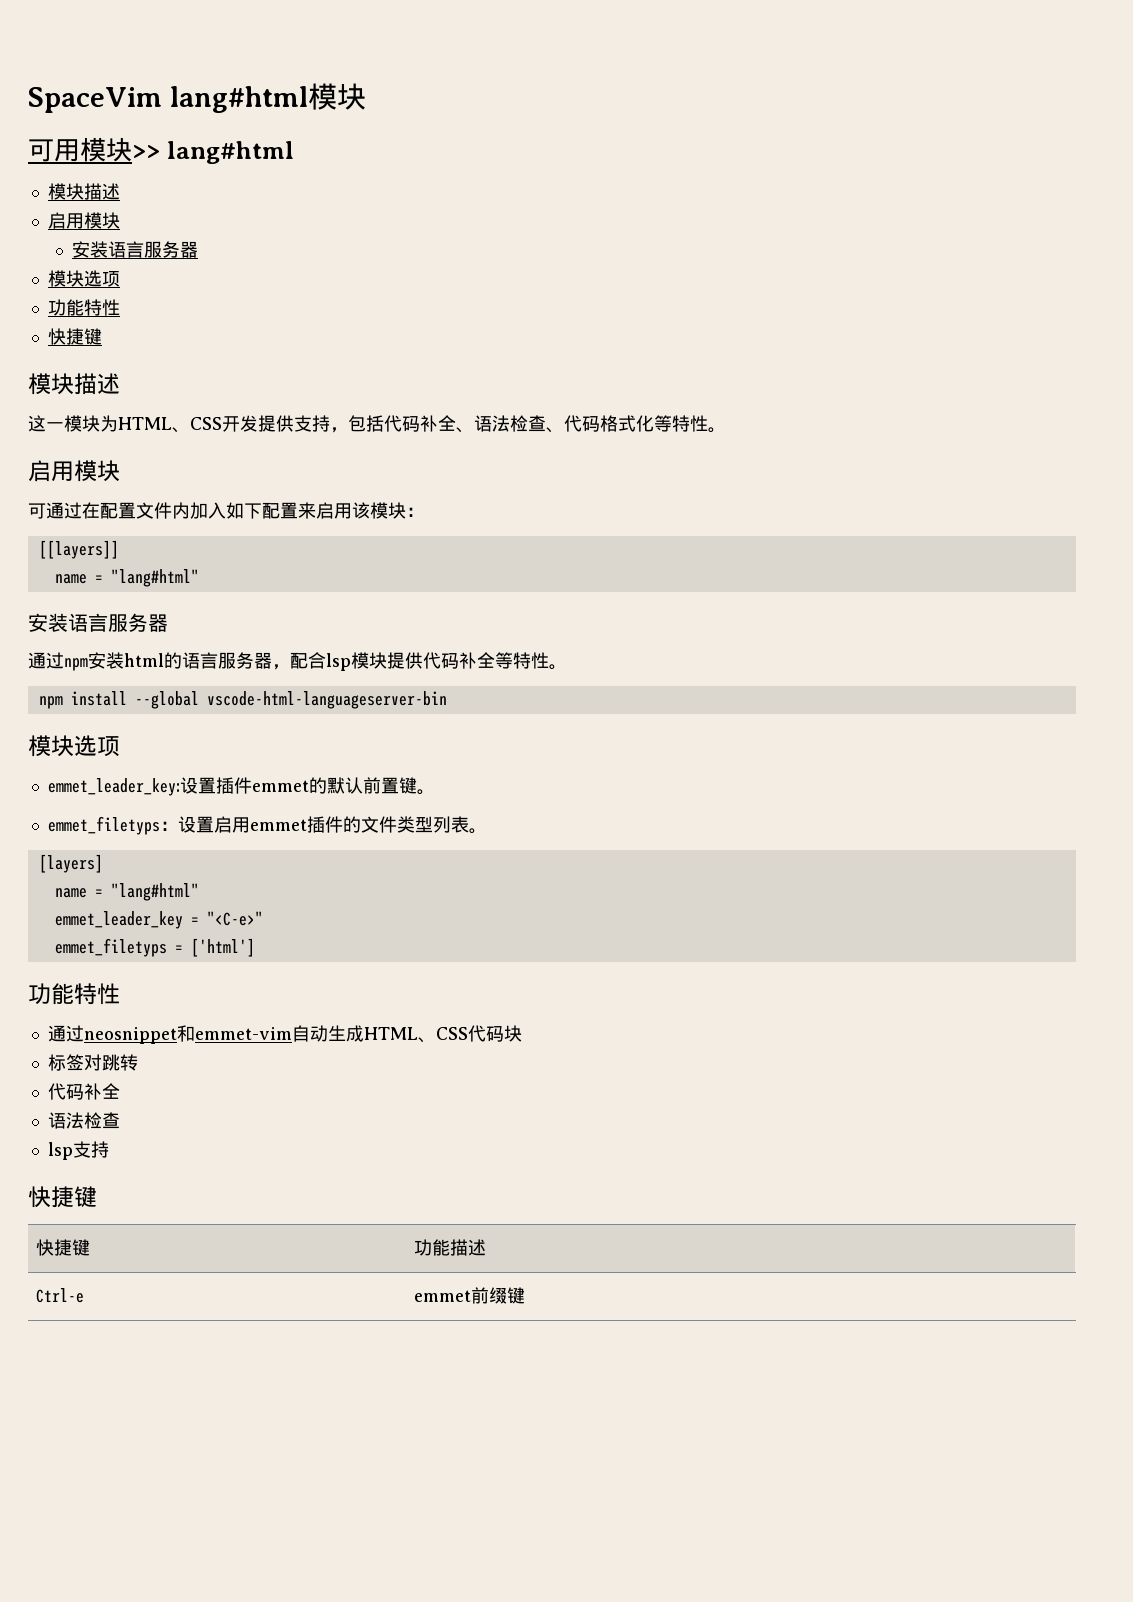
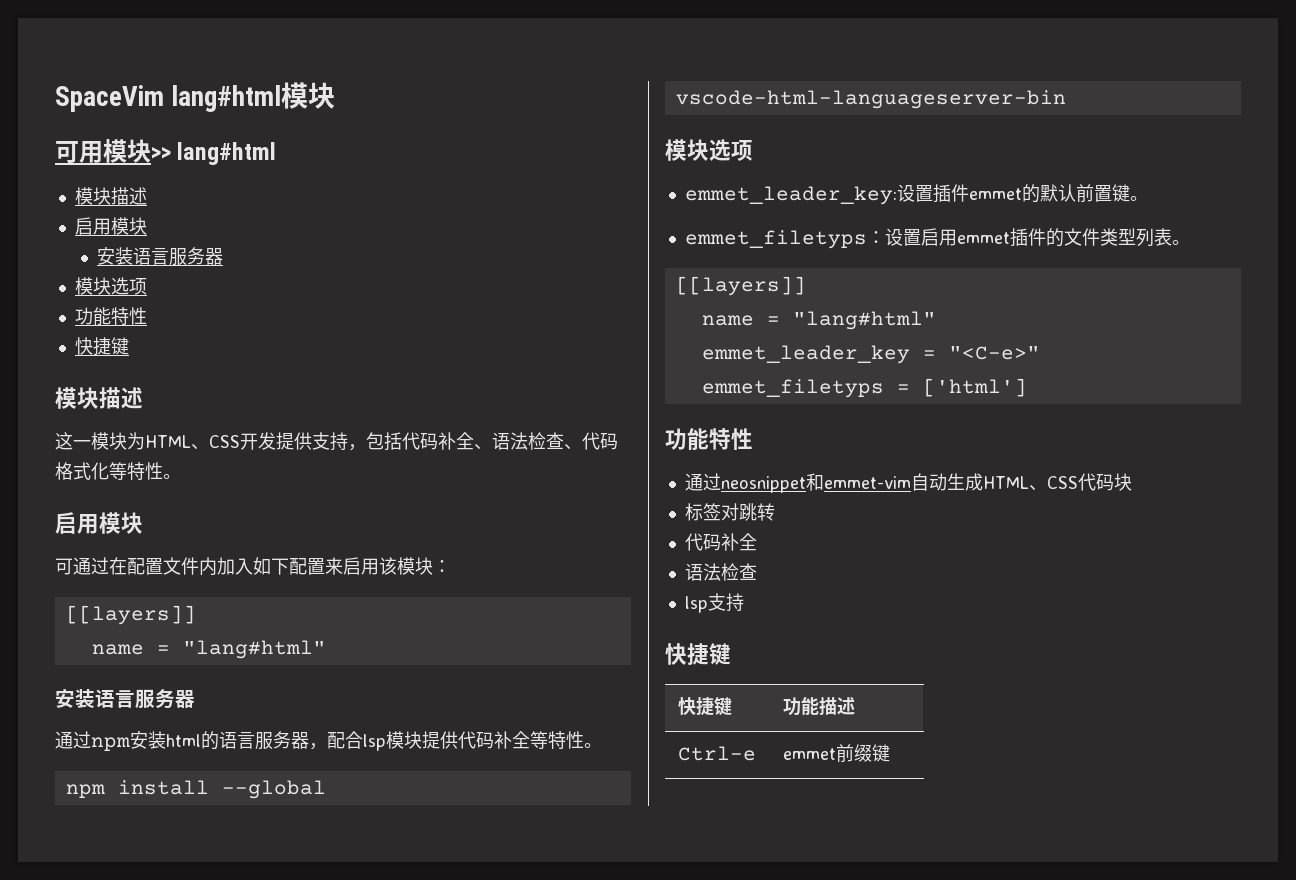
[38,854,103,873] [layers] -> [675,276,806,296] [[layers]]

